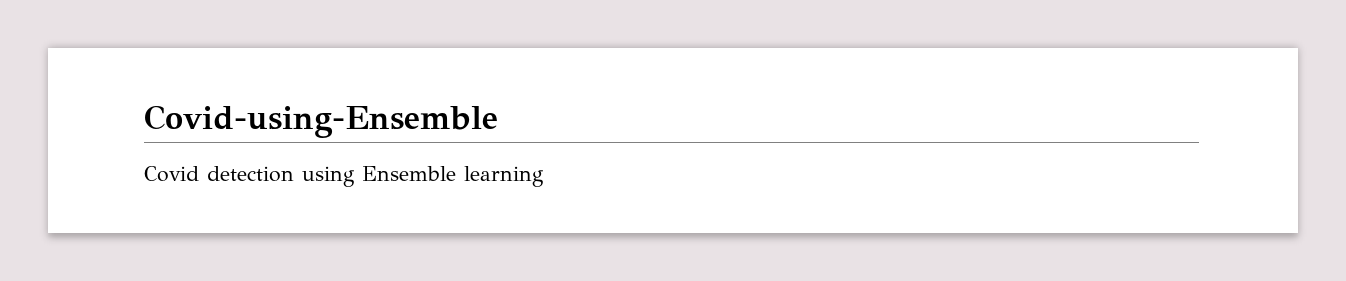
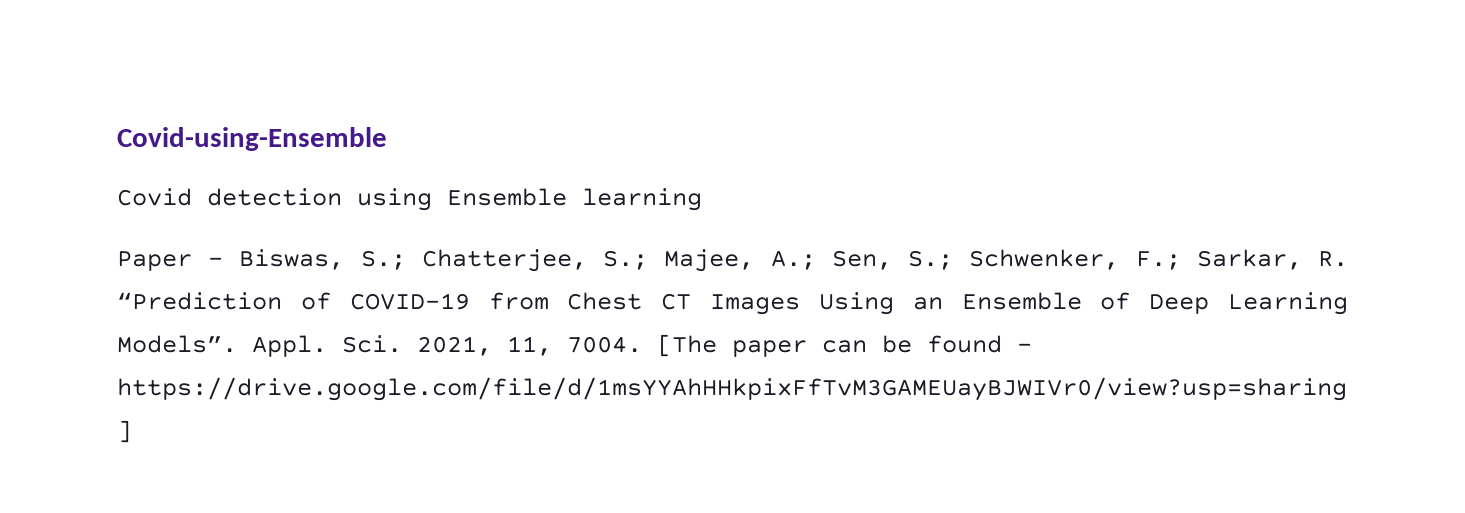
(544, 176) none -> [117,249,1349,272] [117,292,1348,315] [117,334,1032,357] [117,377,1347,401] [117,420,132,443] // Paper - Biswas, S.; Chatterjee, S.; Majee, A.; Sen, S.; Schwenker, F.; Sarkar, R. “Prediction of COVID-19 from Chest CT Images Using an Ensemble of Deep Learning Models”. Appl. Sci. 2021, 11, 7004. [The paper can be found - https://drive.google.com/file/d/1msYYAhHHkpixFfTvM3GAMEUayBJWIVr0/view?usp=sharing ]

